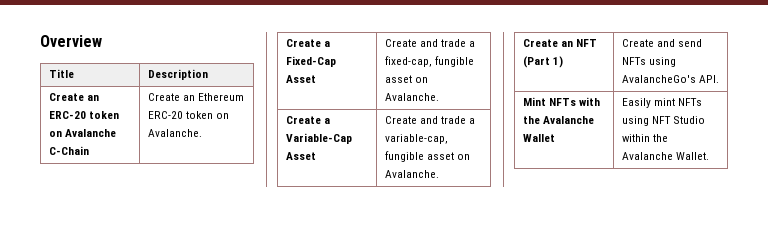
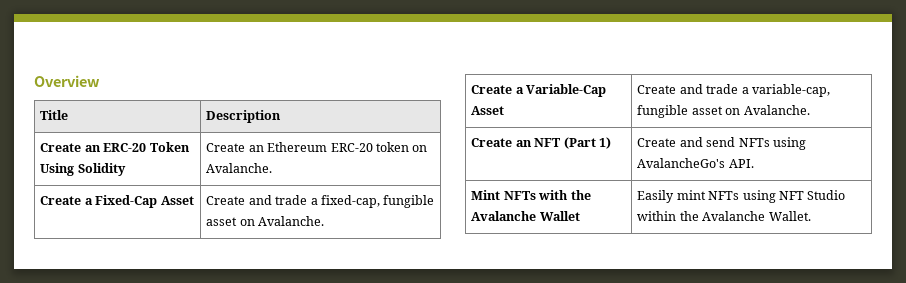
[88,111,119,119] [48,129,116,137] [48,146,89,155] token on Avalanche C-Chain -> [149,142,190,152] [40,163,126,176] Token Using Solidity

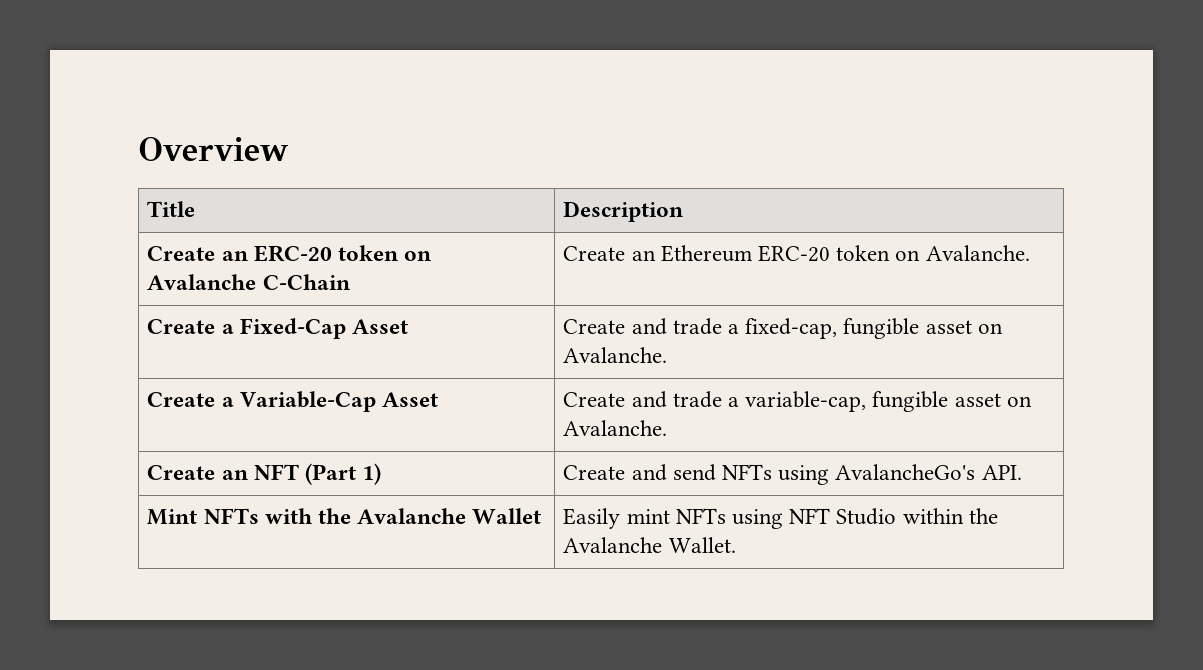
[149,142,190,152] [40,163,126,176] Token Using Solidity -> [338,245,432,261] [147,274,350,290] token on Avalanche C-Chain

